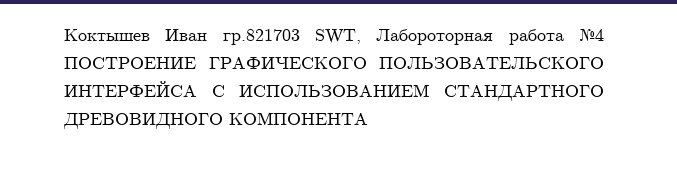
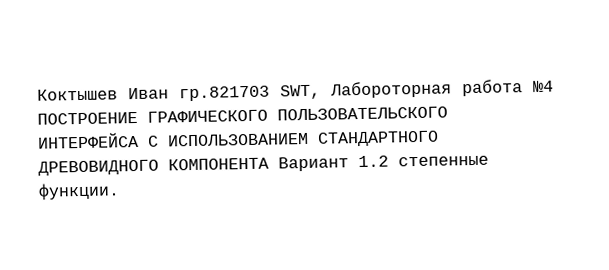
(368, 118) none -> [278,155,489,172] [38,182,120,200] Вариант 1.2 степенные функции.

